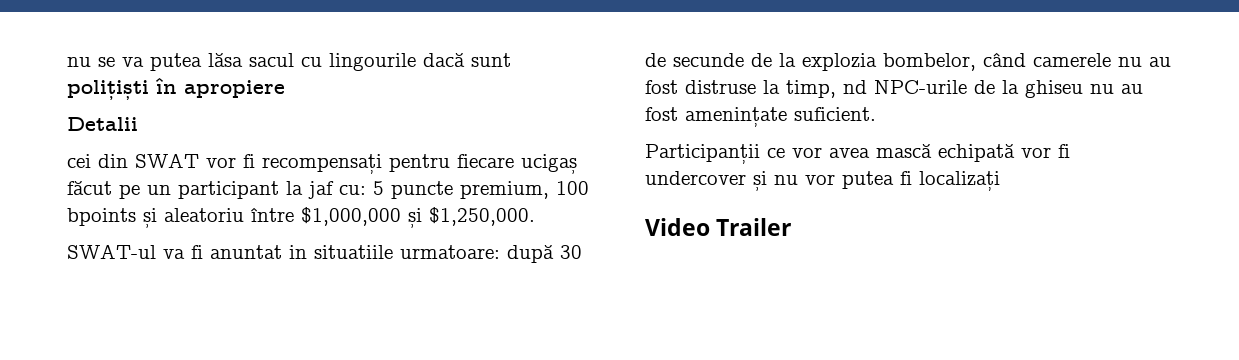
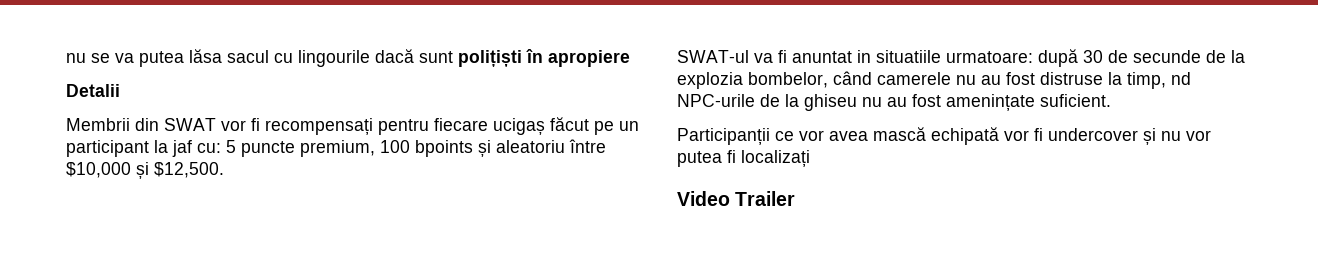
[67,154,91,168] cei -> [66,118,130,131] Membrii
[301,207,535,228] $1,000,000 și $1,250,000. -> [66,162,224,179] $10,000 și $12,500.

